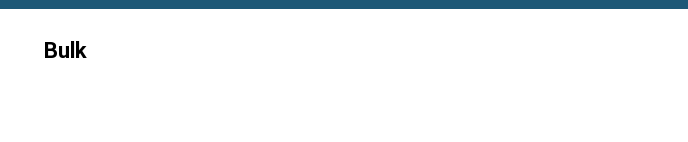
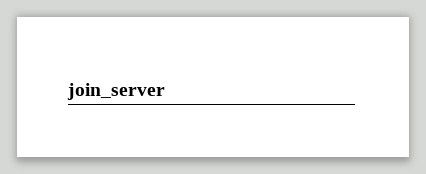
[44,41,87,58] Bulk -> [67,83,165,100] join_server

